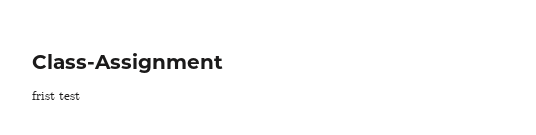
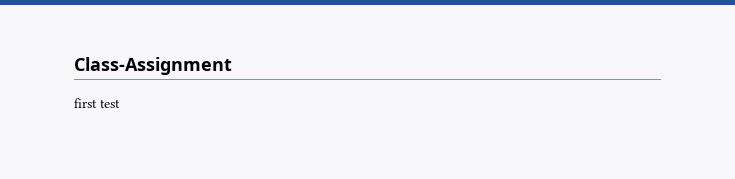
[32,91,55,100] frist -> [74,98,97,108] first

